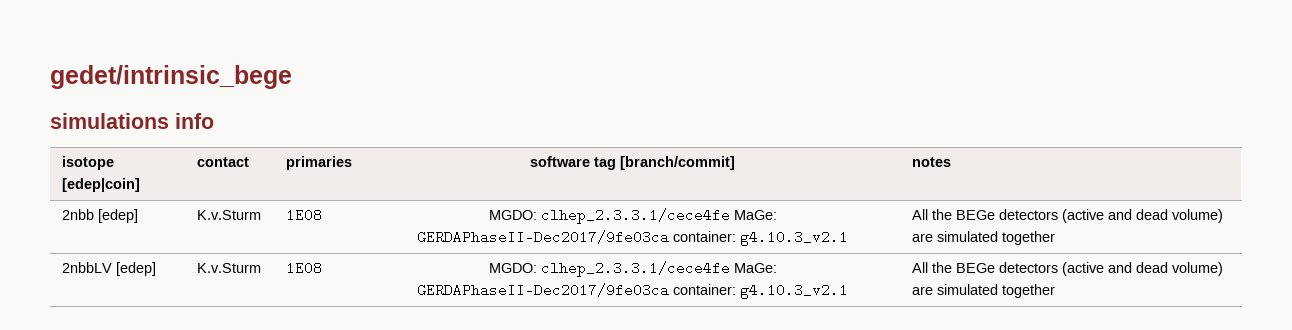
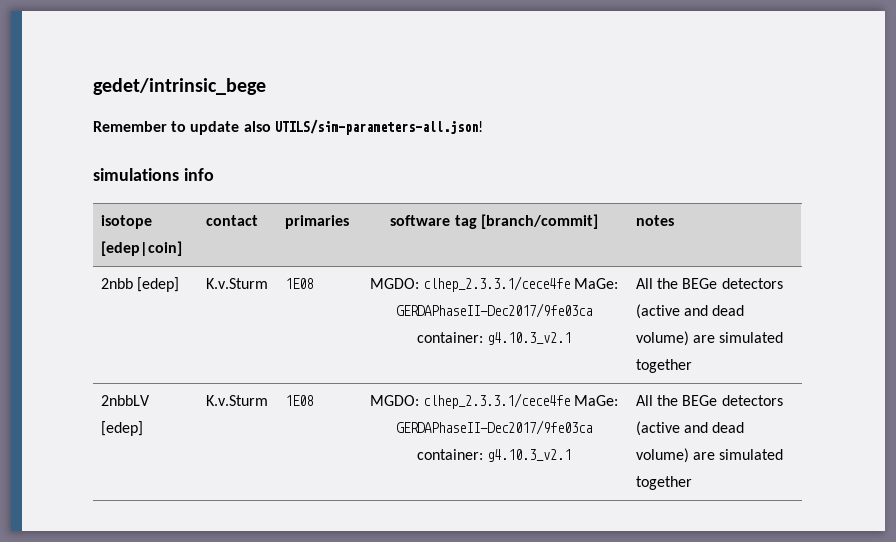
(292, 77) none -> [93,119,483,135] // Remember to update also UTILS/sim-parameters-all.json!

